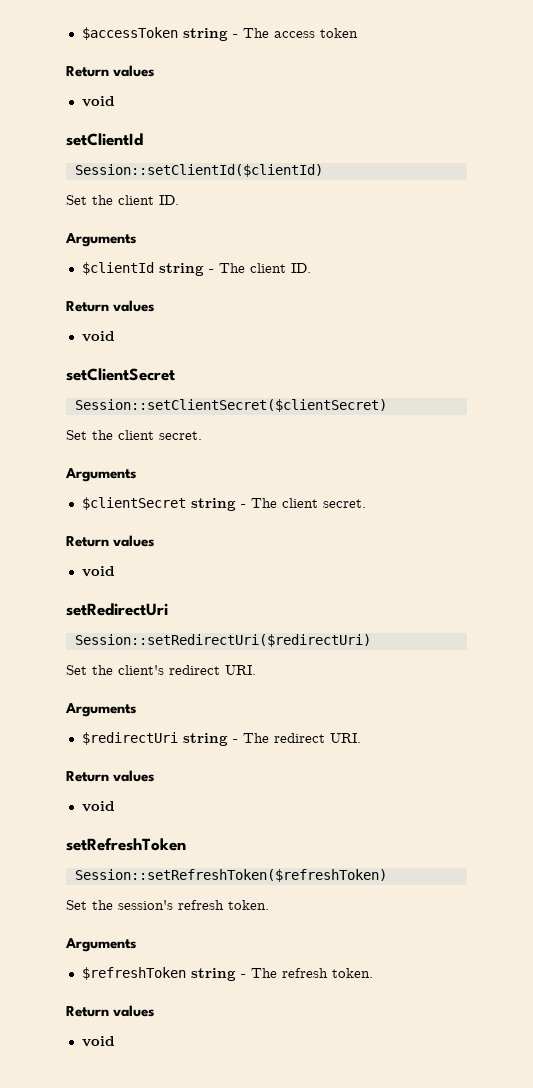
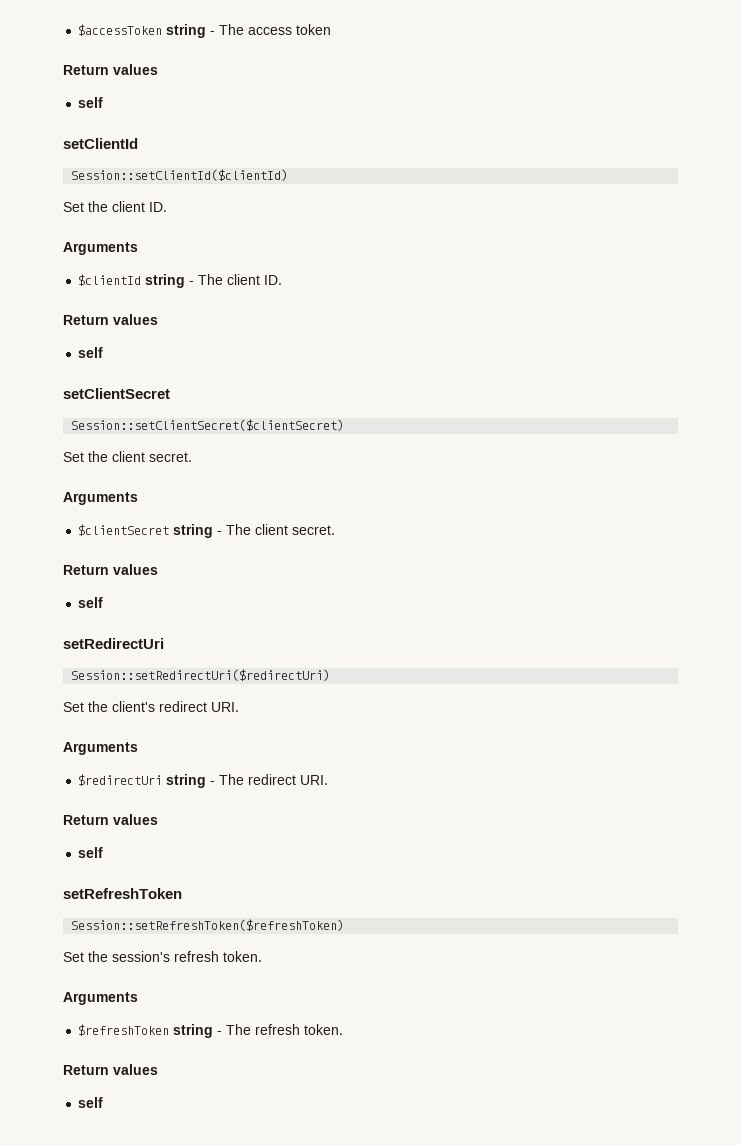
[81,96,115,107] void -> [78,97,104,108] self
[81,331,115,342] void -> [78,347,104,358] self
[81,566,115,577] void -> [78,597,104,608] self
[81,801,115,812] void -> [78,847,104,858] self
[81,1036,115,1047] void -> [78,1097,104,1108] self

